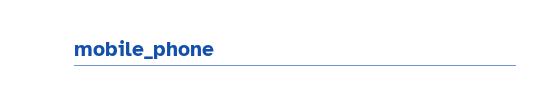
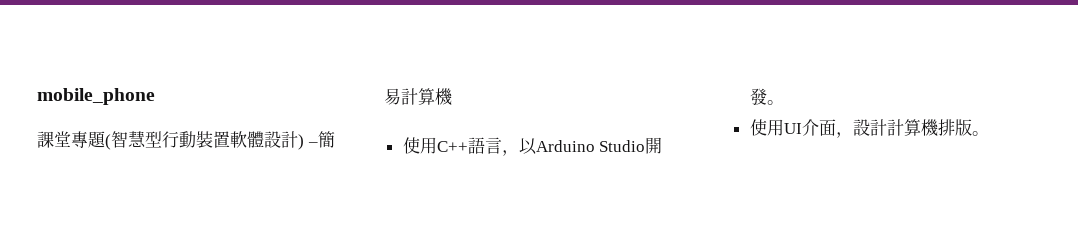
(214, 49) none -> [37,131,335,150] [384,88,453,105] [402,137,663,156] [749,88,784,105] [749,119,989,138] // 課堂專題(智慧型行動裝置軟體設計) –簡易計算機 // 使用C++語言，以Arduino Studio開發。 // 使用UI介面，設計計算機排版。

